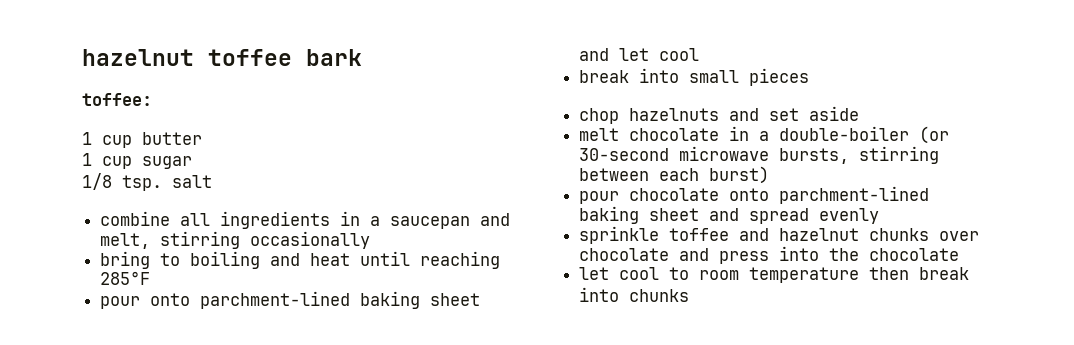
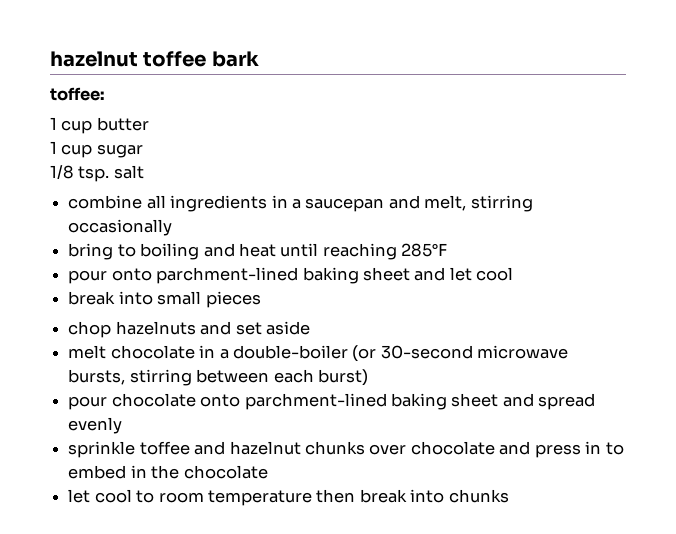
[779,246,820,261] into -> [585,441,624,455] [68,465,147,479] in to embed in

